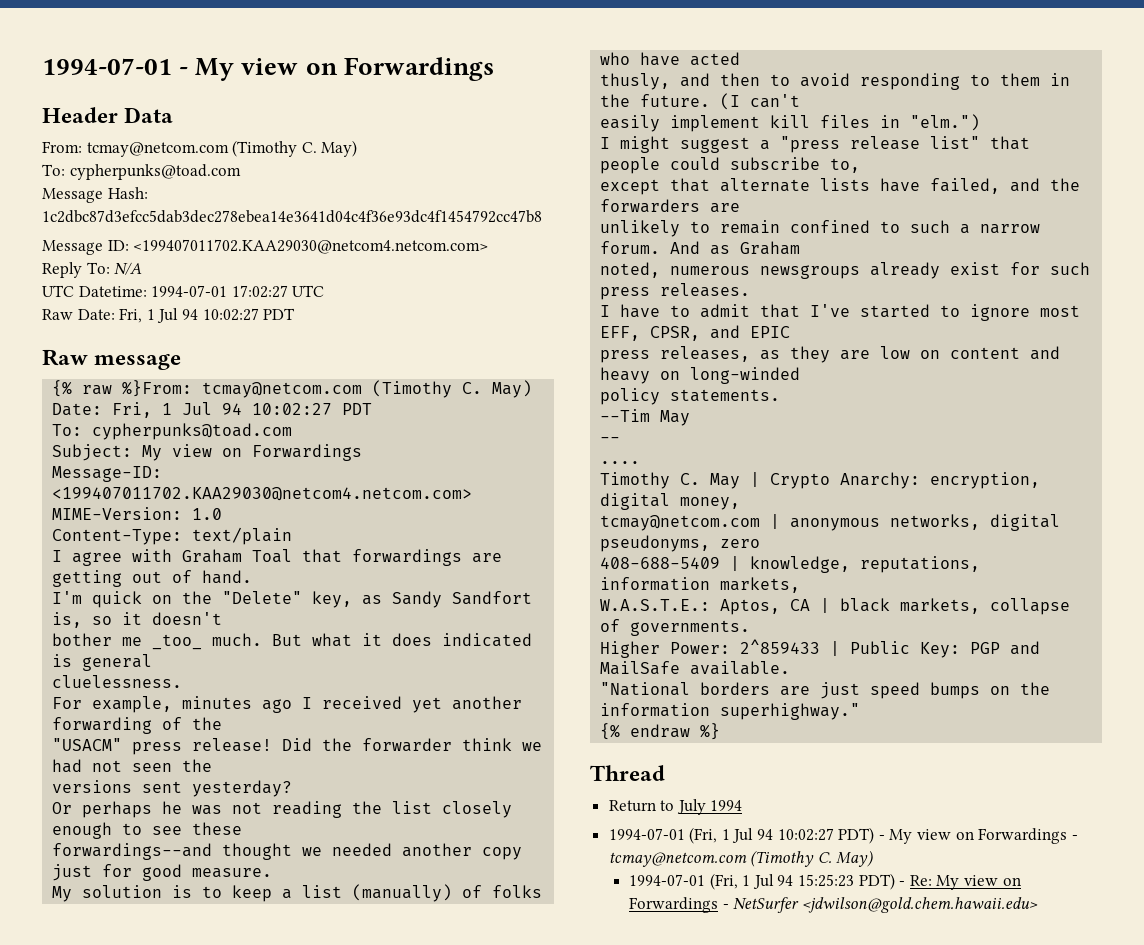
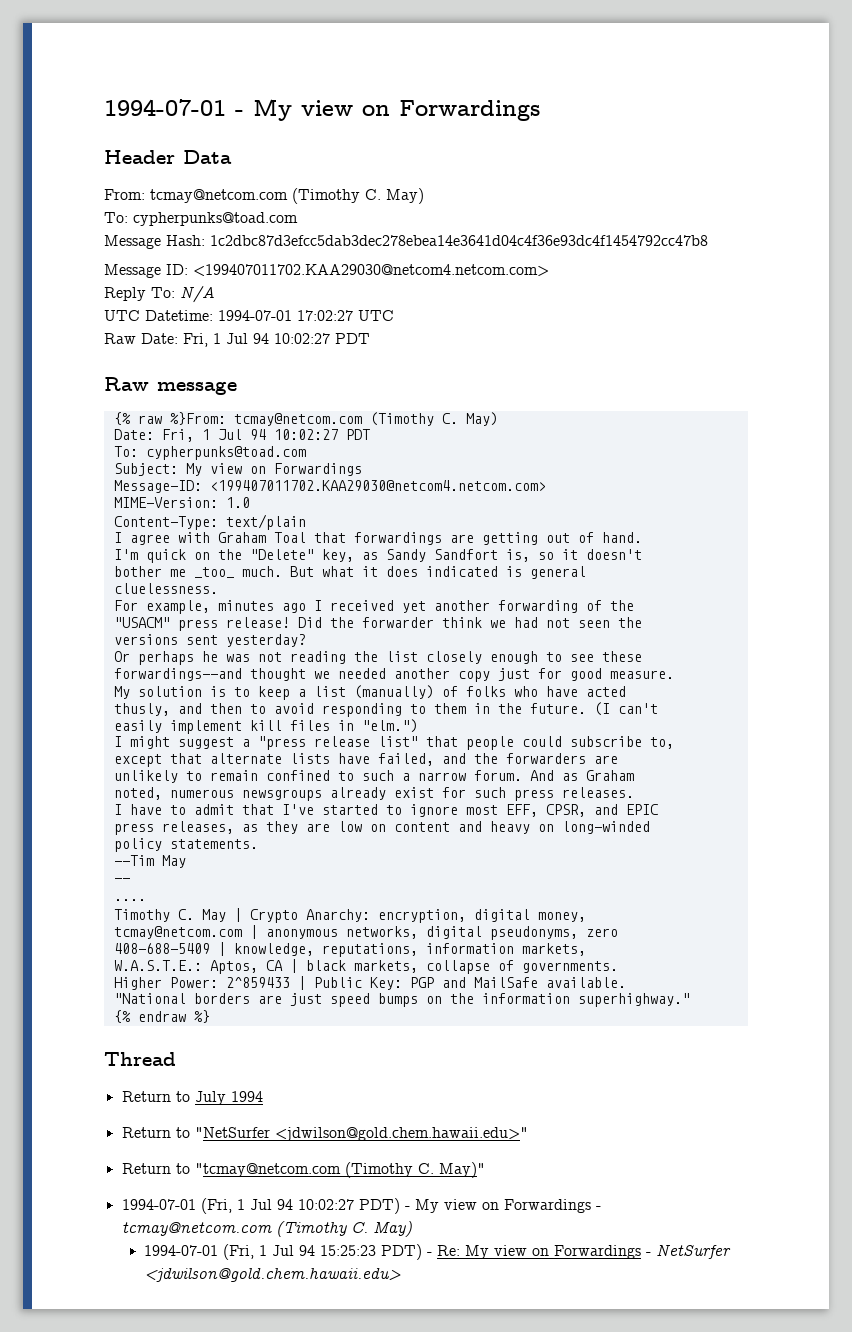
(743, 805) none -> [121,1127,528,1141] [121,1162,485,1178] // Return to "NetSurfer <jdwilson@gold.chem.hawaii.edu>" // Return to "tcmay@netcom.com (Timothy C. May)"

